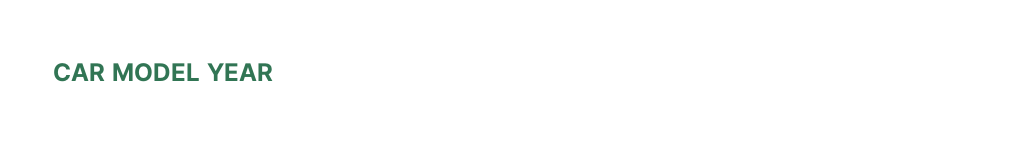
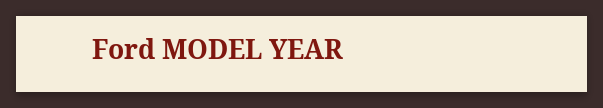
[53,63,105,82] CAR -> [92,38,155,59] Ford

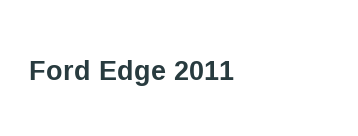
[162,39,344,59] MODEL YEAR -> [99,60,234,86] Edge 2011

